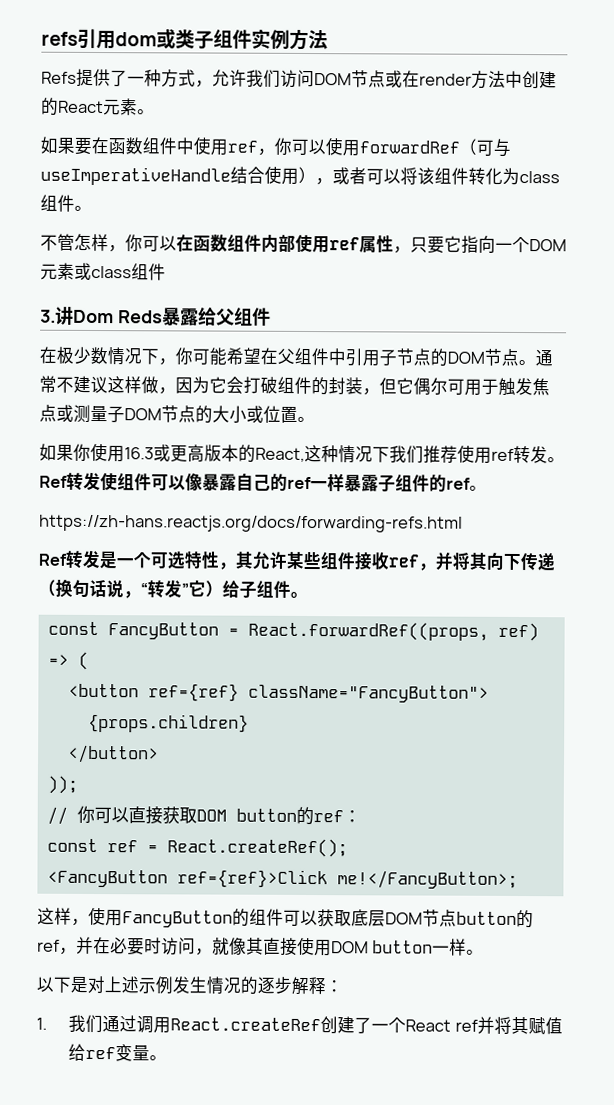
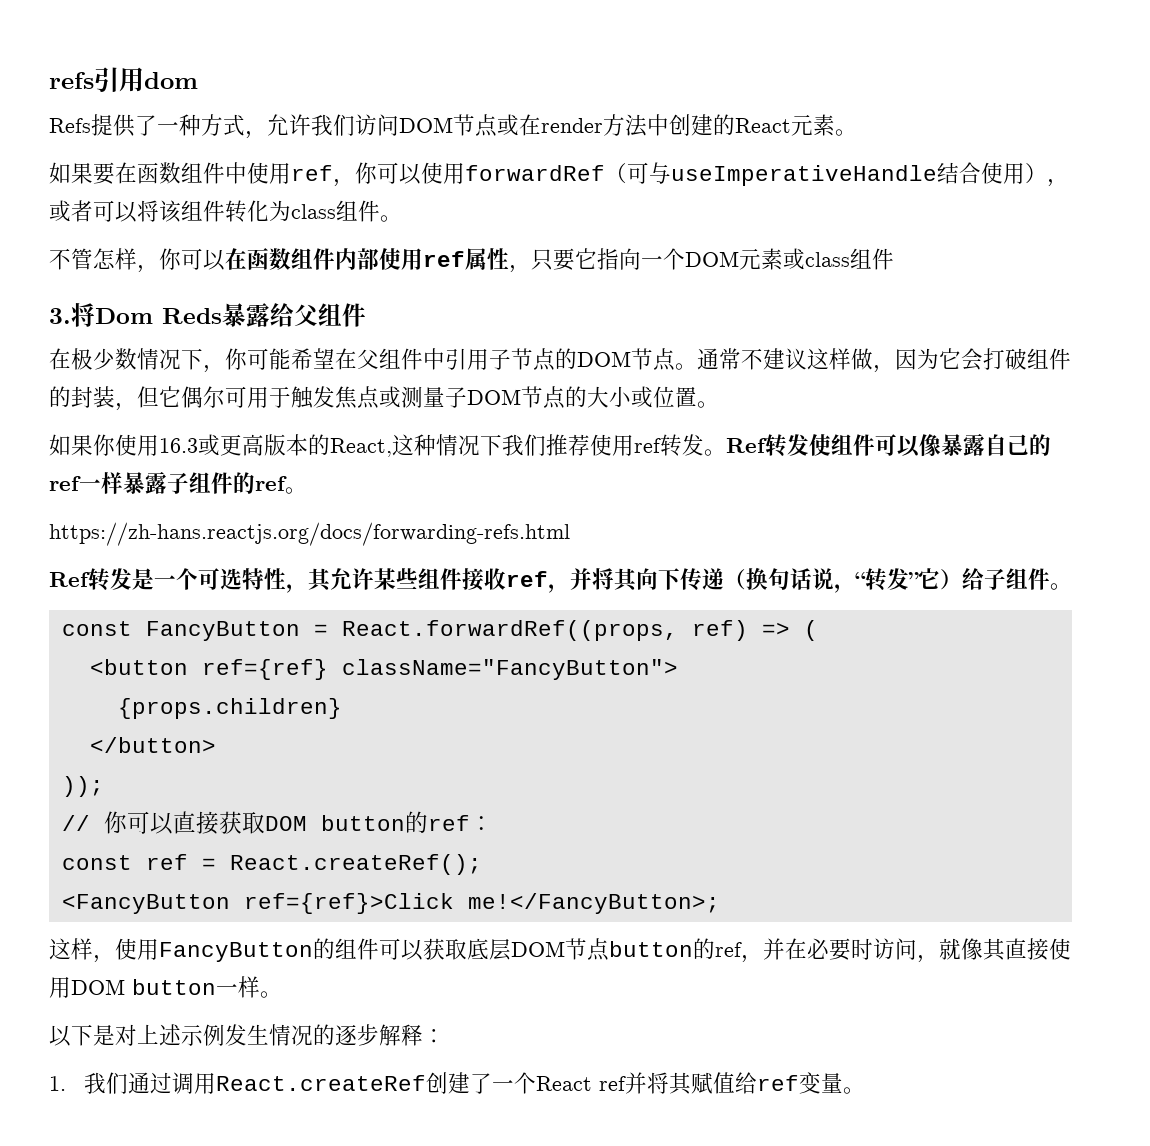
[156,28,328,51] 或类子组件实例方法 -> (198, 80) none
[55,306,74,325] 讲 -> [71,303,95,327] 将

